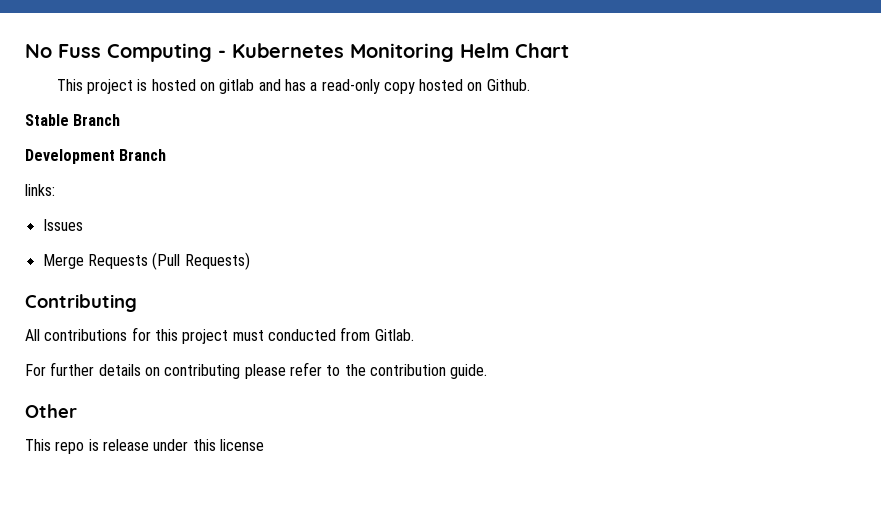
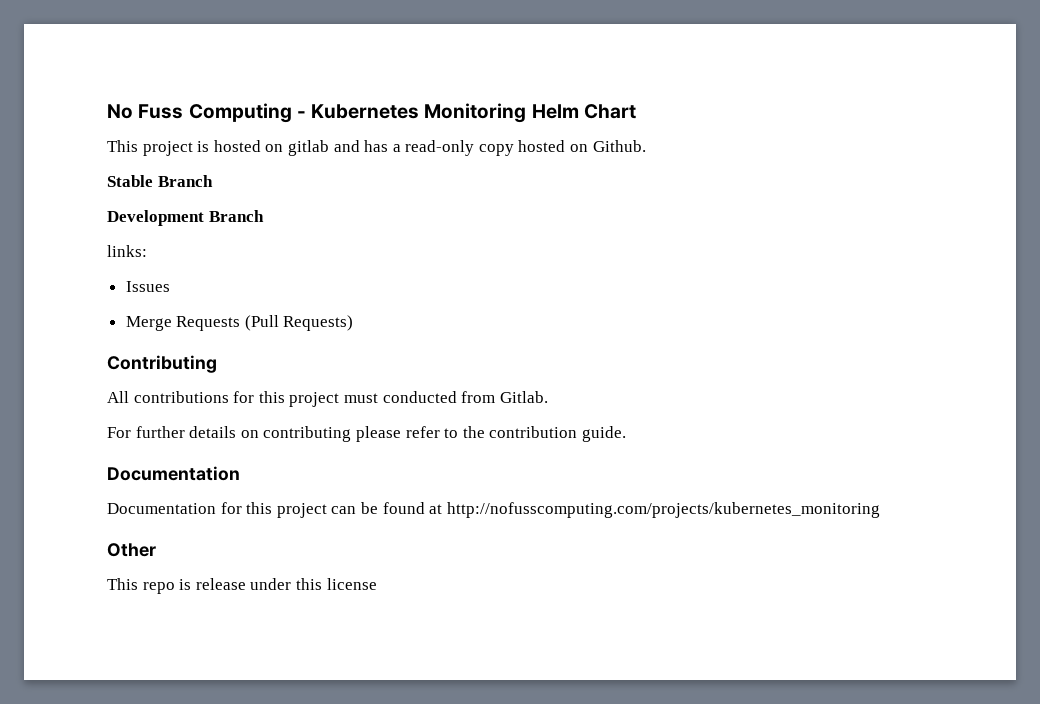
(488, 371) none -> [107,466,240,481] [107,502,880,518] // Documentation // Documentation for this project can be found at http://nofusscomputing.com/projects/kubernetes_monitoring

